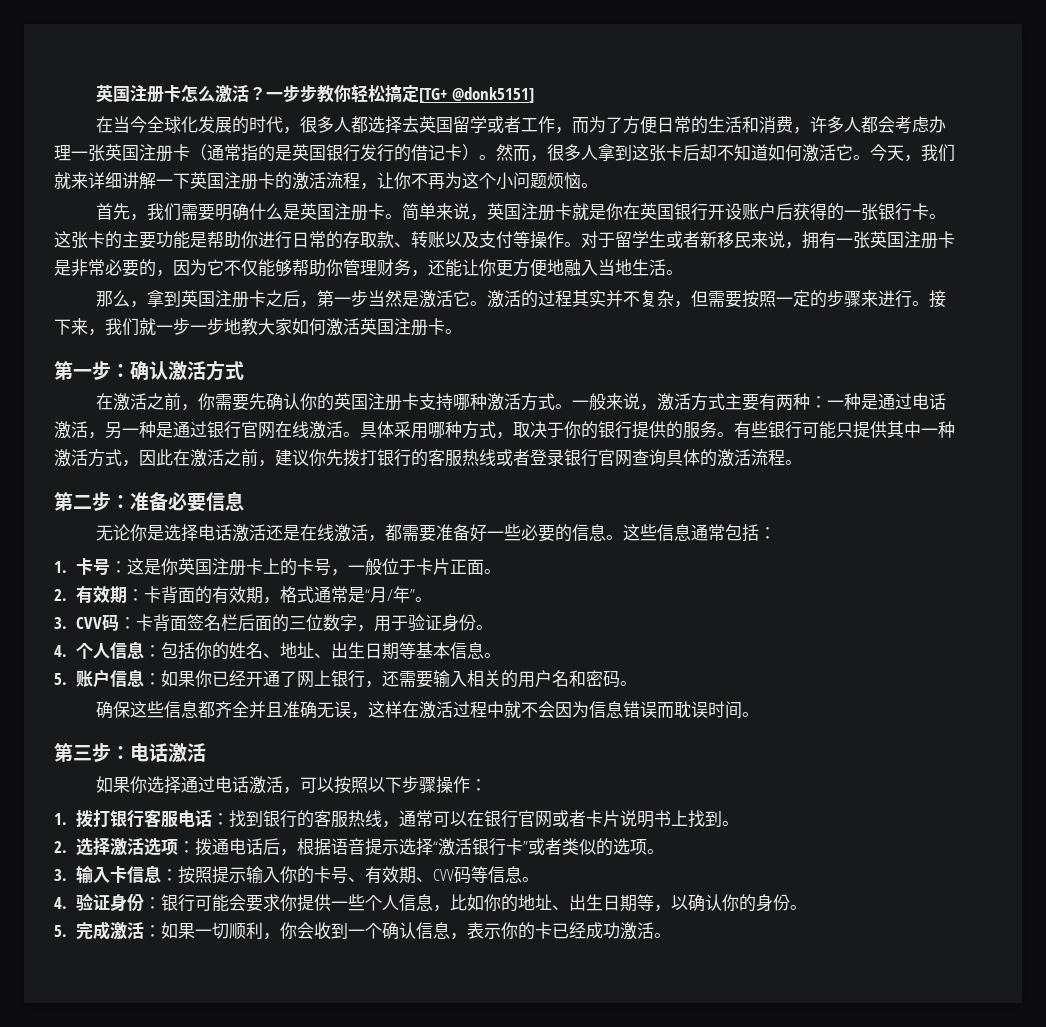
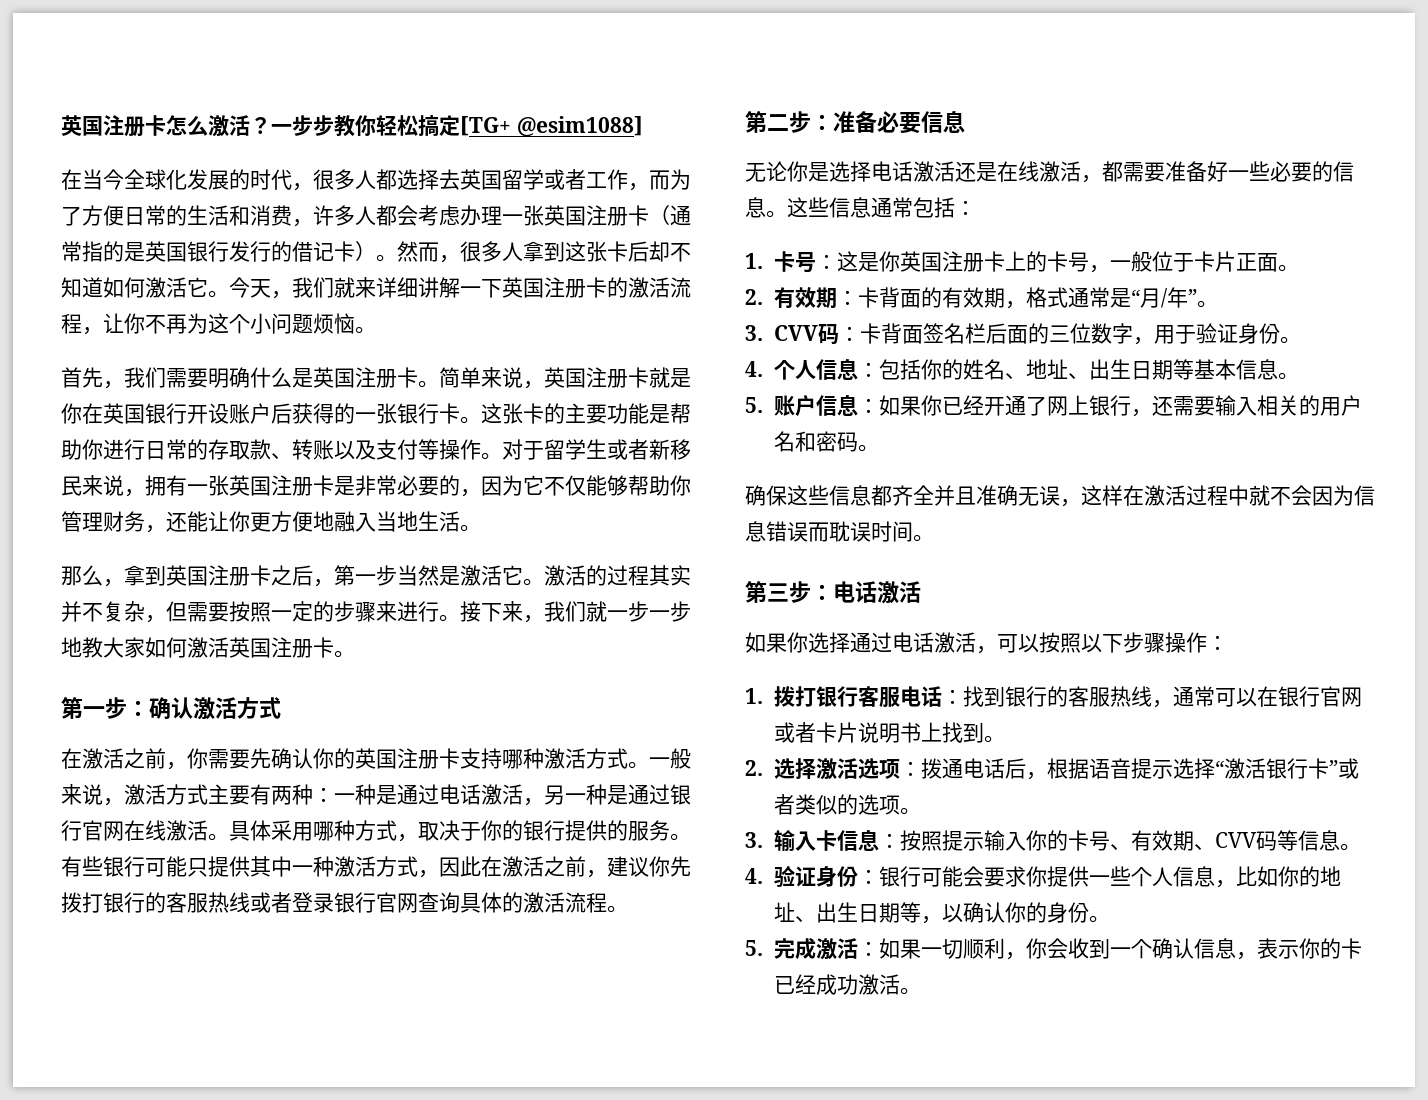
[452,87,535,103] @donk5151] -> [516,116,643,137] @esim1088]

